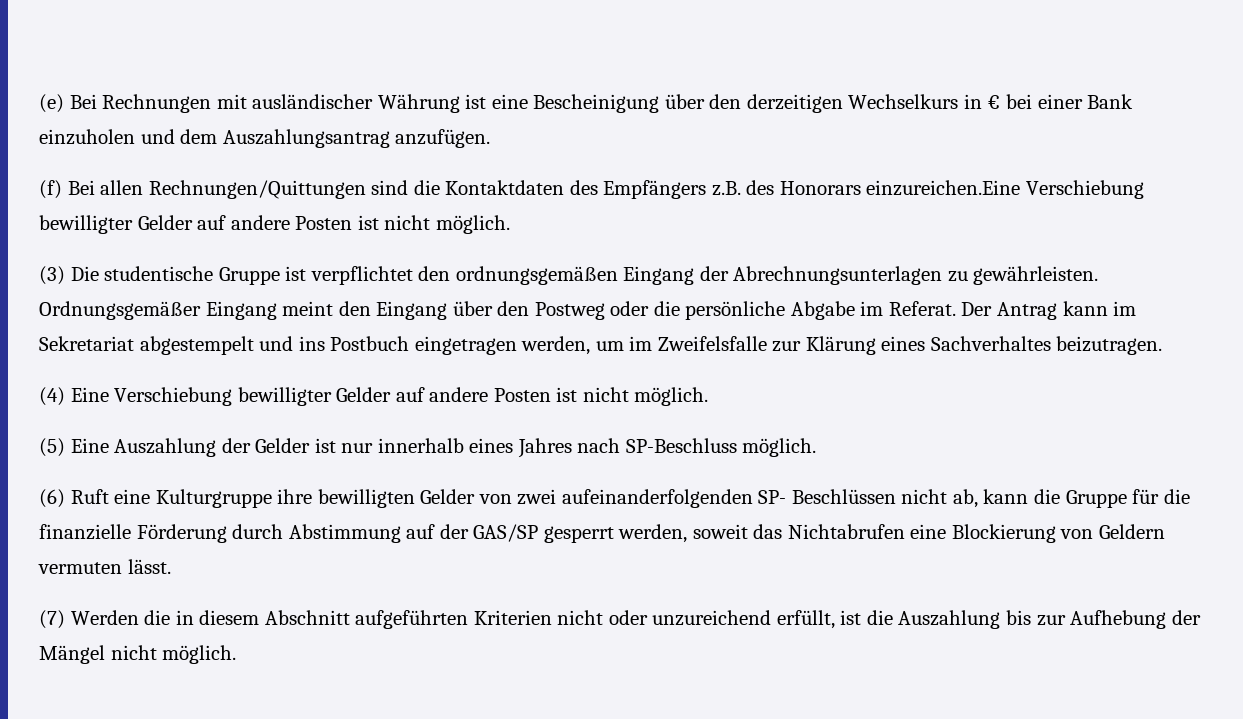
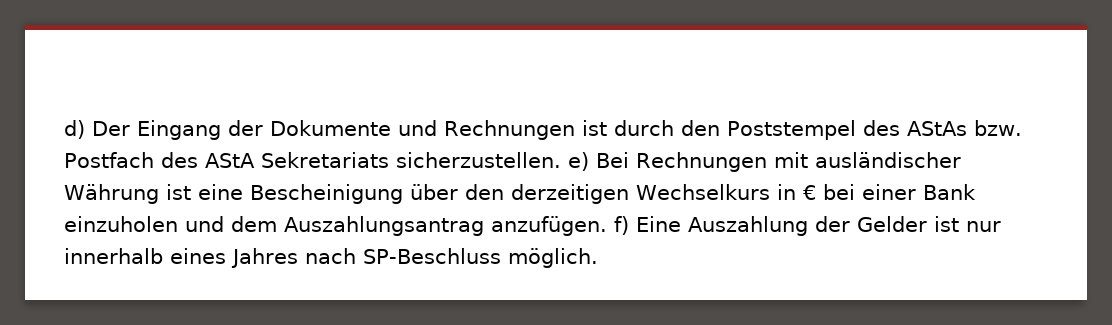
[39,94,64,113] (e) -> [64,120,1022,140] [64,152,589,171] d) Der Eingang der Dokumente und Rechnungen ist durch den Poststempel des AStAs bzw. Postfach des AStA Sekretariats sicherzustellen. e)
[39,180,1144,199] [39,215,510,234] [39,266,1099,285] [39,301,1137,320] [39,336,1163,355] [39,387,709,406] [39,438,65,457] // (f) Bei allen Rechnungen/Quittungen sind die Kontaktdaten des Empfängers z.B. des Honorars einzureichen.Eine Verschiebung bewilligter Gelder auf andere Posten ist nicht möglich. // (3) Die studentische Gruppe ist verpflichtet den ordnungsgemäßen Eingang der Abrechnungsunterlagen zu gewährleisten. Ordnungsgemäßer Eingang meint den Eingang über den Postweg oder die persönliche Abgabe im Referat. Der Antrag kann im Sekretariat abgestempelt und ins Postbuch eingetragen werden, um im Zweifelsfalle zur Klärung eines Sachverhaltes beizutragen. // (4) Eine Verschiebung bewilligter Gelder auf andere Posten ist nicht möglich. // (5) -> [614,216,629,235] f)
[39,489,1190,508] [39,524,1166,543] [38,559,171,574] [39,610,1201,629] [39,645,237,664] // (6) Ruft eine Kulturgruppe ihre bewilligten Gelder von zwei aufeinanderfolgenden SP- Beschlüssen nicht ab, kann die Gruppe für die finanzielle Förderung durch Abstimmung auf der GAS/SP gesperrt werden, soweit das Nichtabrufen eine Blockierung von Geldern vermuten lässt. // (7) Werden die in diesem Abschnitt aufgeführten Kriterien nicht oder unzureichend erfüllt, ist die Auszahlung bis zur Aufhebung der Mängel nicht möglich. -> (598, 258) none

